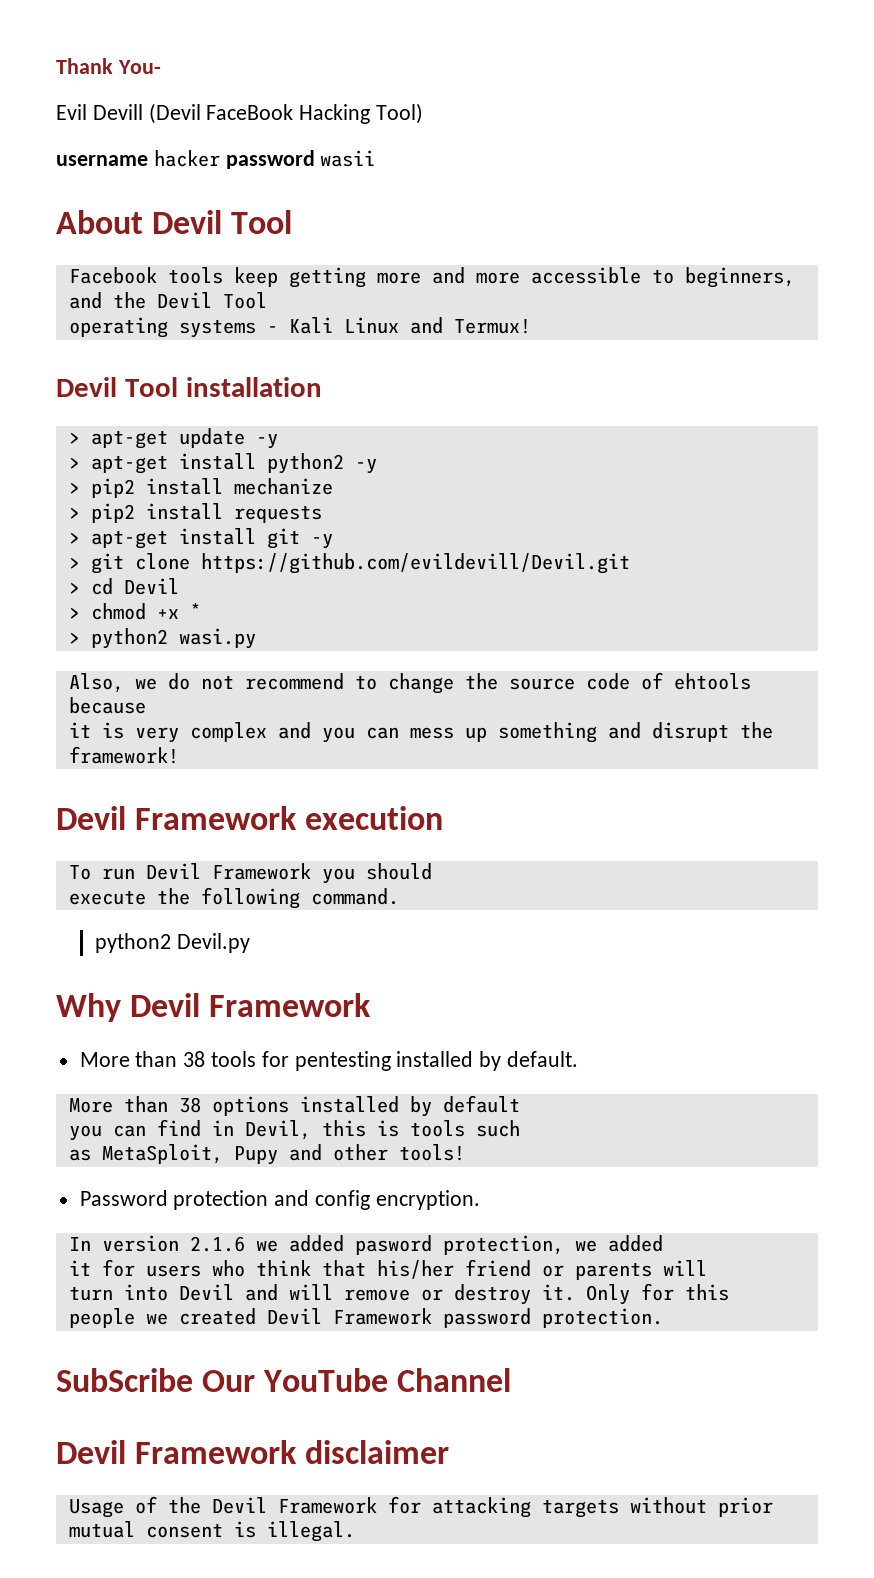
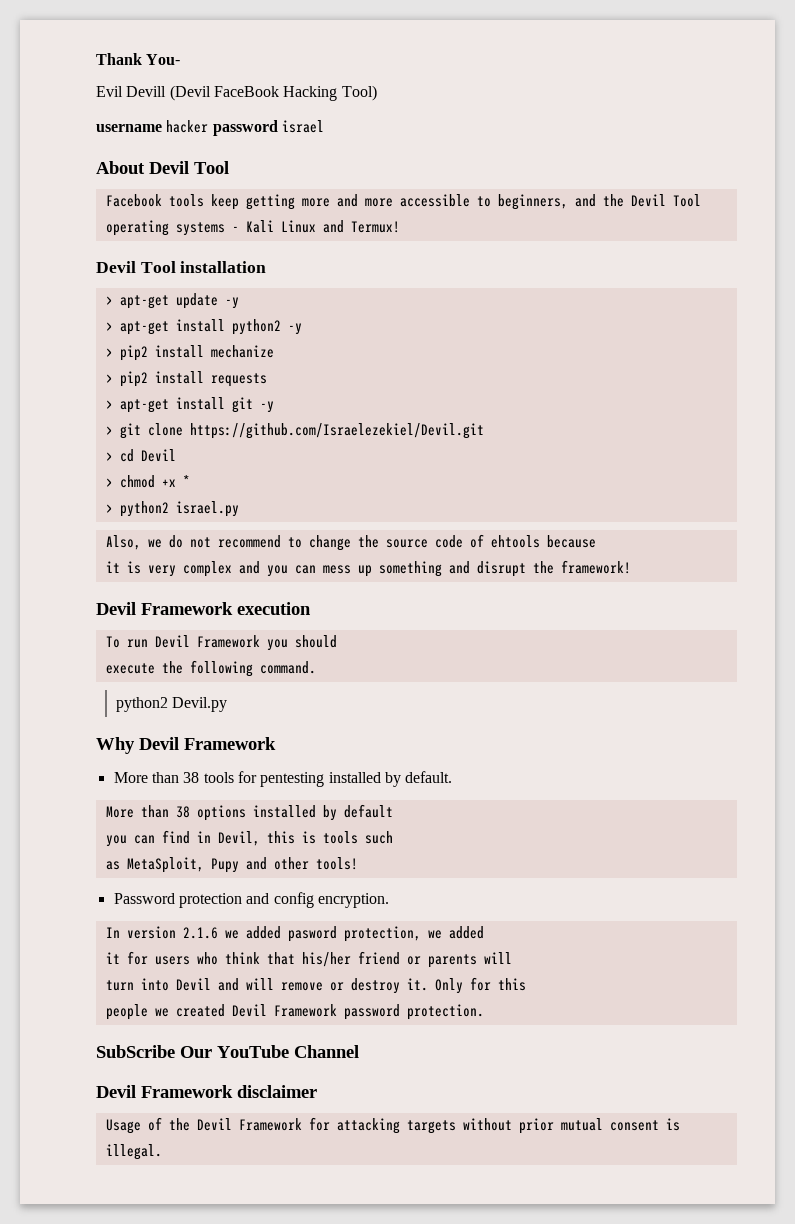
[320,150,376,167] wasii -> [281,120,324,133] israel
[200,553,630,574] https://github.com/evildevill/Devil.git -> [189,423,484,439] https://github.com/Israelezekiel/Devil.git
[178,628,256,649] wasi.py -> [175,501,239,517] israel.py

